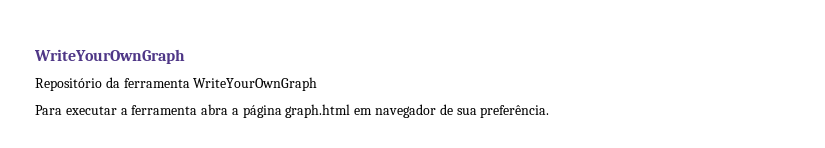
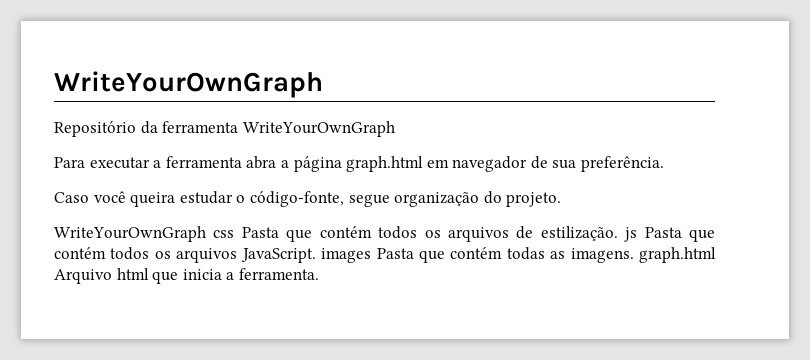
(550, 111) none -> [54,191,562,207] [54,226,715,242] [54,247,716,263] [54,268,319,284] // Caso você queira estudar o código-fonte, segue organização do projeto. // WriteYourOwnGraph css Pasta que contém todos os arquivos de estilização. js Pasta que contém todos os arquivos JavaScript. images Pasta que contém todas as imagens. graph.html Arquivo html que inicia a ferramenta.

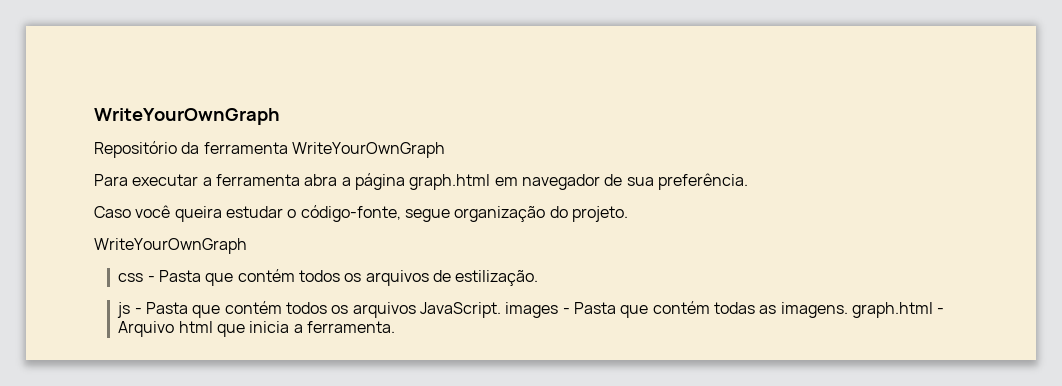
[213,230,235,238] css -> [118,273,155,282] // css -
[624,227,638,242] js -> [117,302,142,318] // js -
(372, 255) none -> [562,308,570,314] -
(716, 255) none -> [937,308,945,314] -

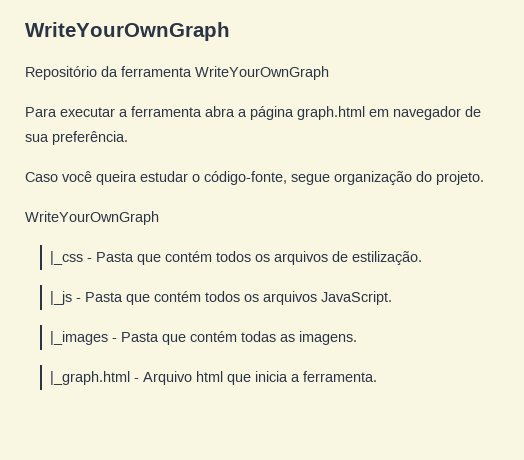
[118,273,144,282] css -> [50,251,84,265] |_css
[117,302,131,318] js -> [50,291,73,305] |_js
[505,302,559,318] images -> [50,331,109,345] // |_images
[851,302,933,318] graph.html -> [50,371,131,385] // |_graph.html

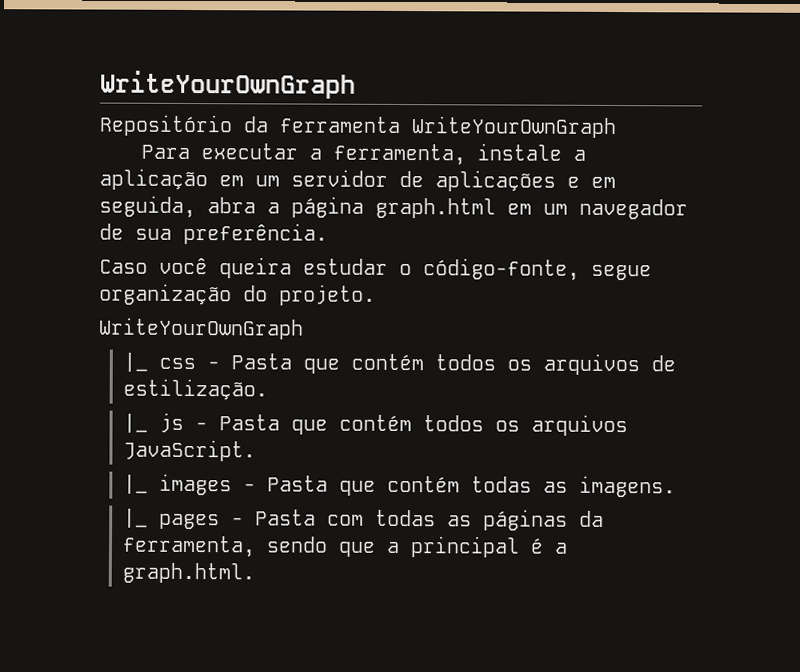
[131,106,202,117] ferramenta -> [333,143,587,166] [99,168,616,192] [99,195,196,219] ferramenta, instale a aplicação em um servidor de aplicações e em seguida,
(389, 113) none -> [543,203,568,215] um
[50,251,84,265] |_css -> [122,352,196,372] |_ css
[50,291,73,305] |_js -> [122,412,184,433] |_ js
[50,331,109,345] |_images -> [122,473,232,496] |_ images
[50,371,378,385] |_graph.html - Arquivo html que inicia a ferramenta. -> [122,508,604,531] [121,535,568,558] [121,562,255,584] |_ pages - Pasta com todas as páginas da ferramenta, sendo que a principal é a graph.html.

